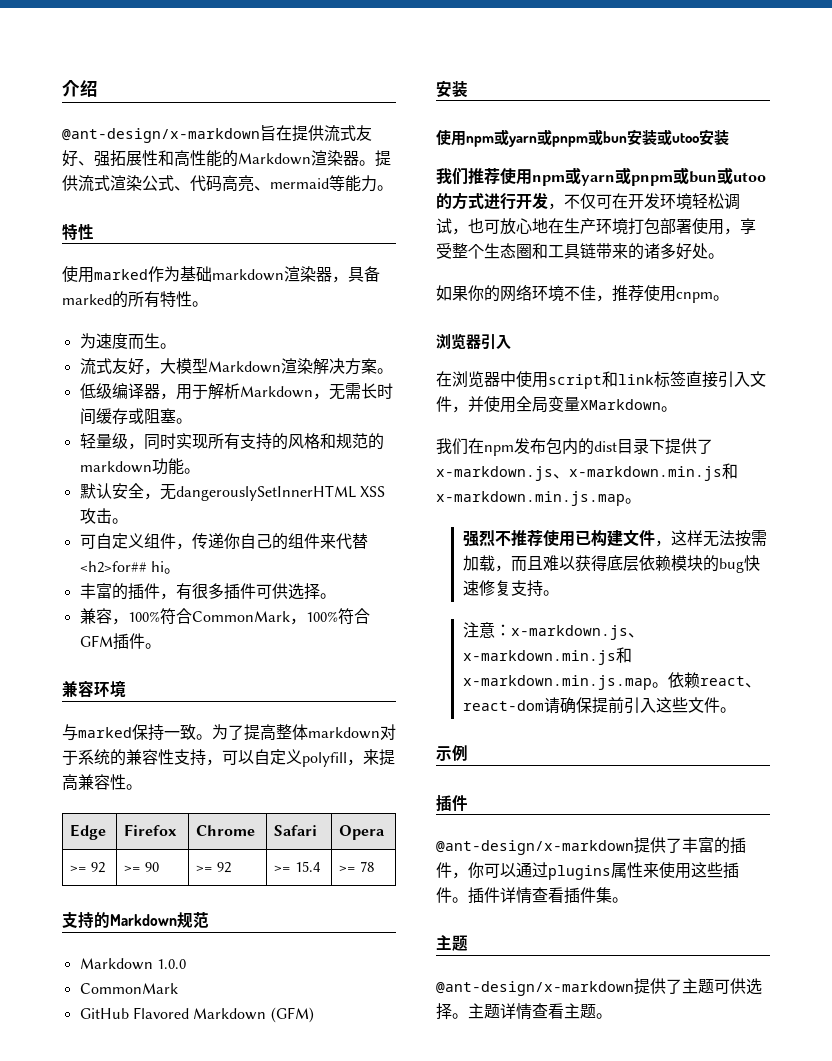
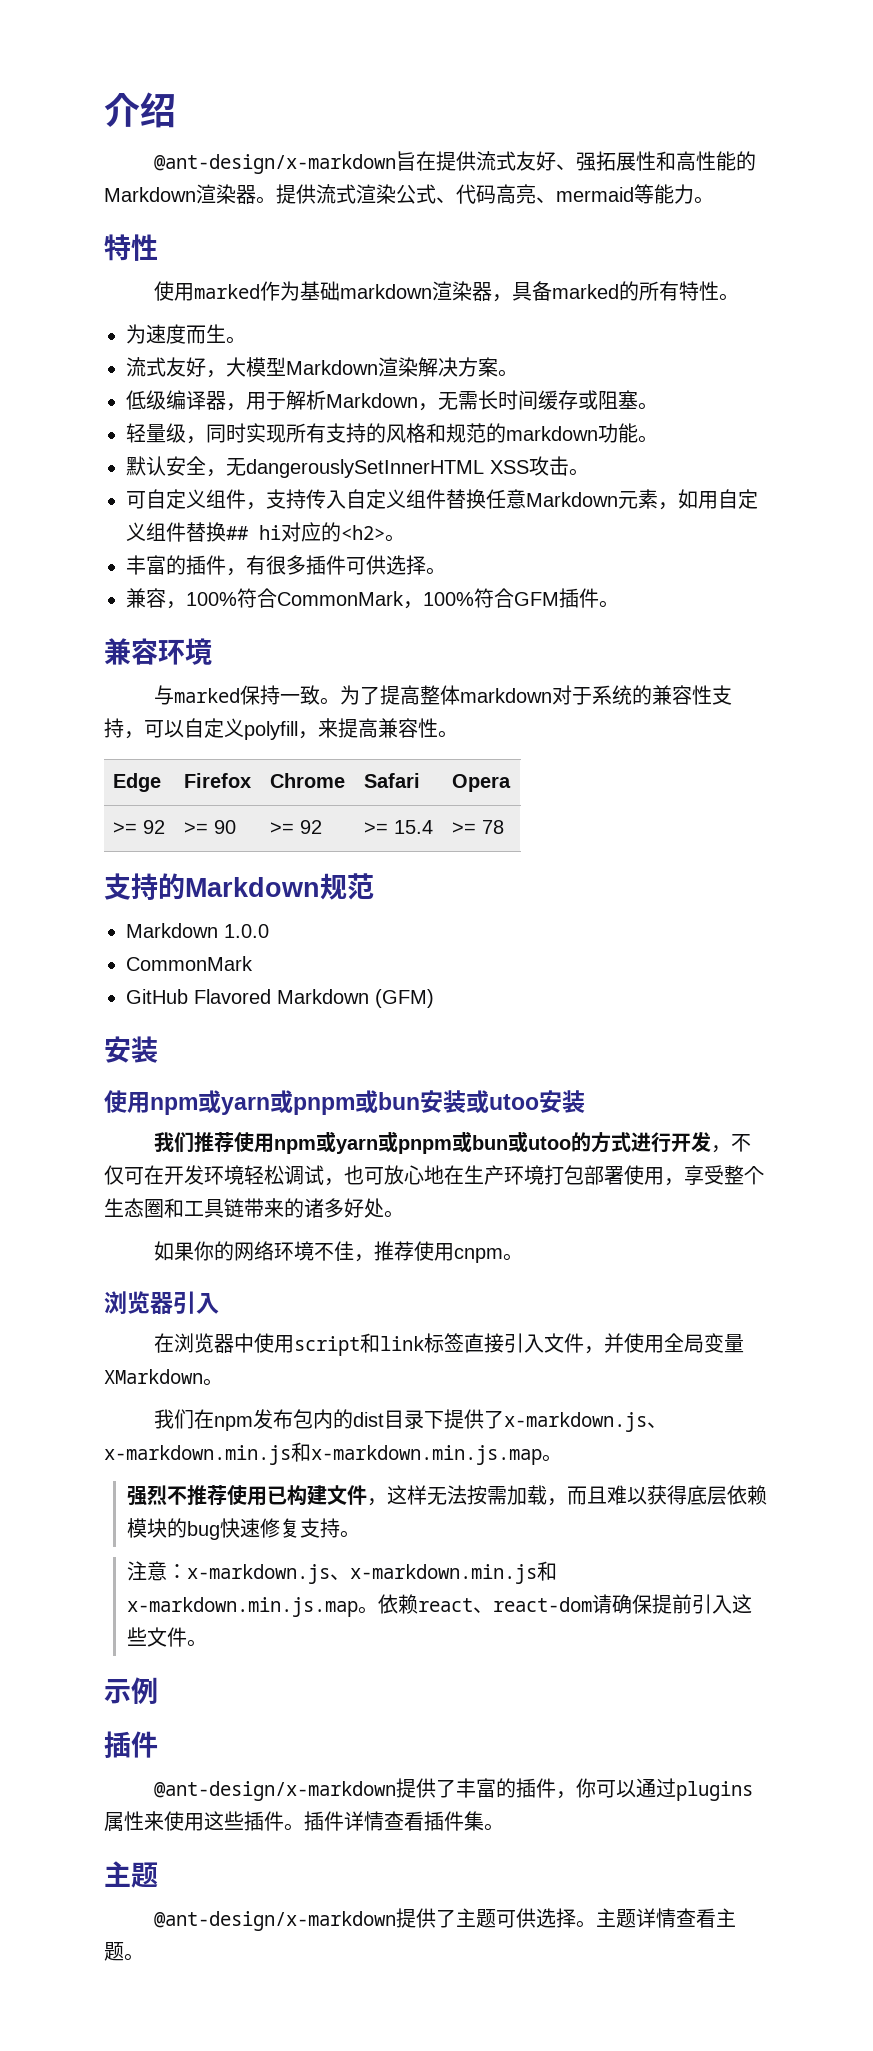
[191,533,368,550] [79,561,164,573] 传递你自己的组件来代替<h2>for## hi -> [266,489,758,510] [126,522,385,542] 支持传入自定义组件替换任意Markdown元素，如用自定义组件替换## hi对应的<h2>

